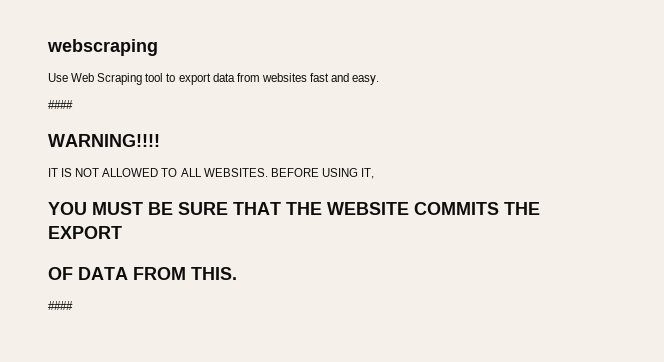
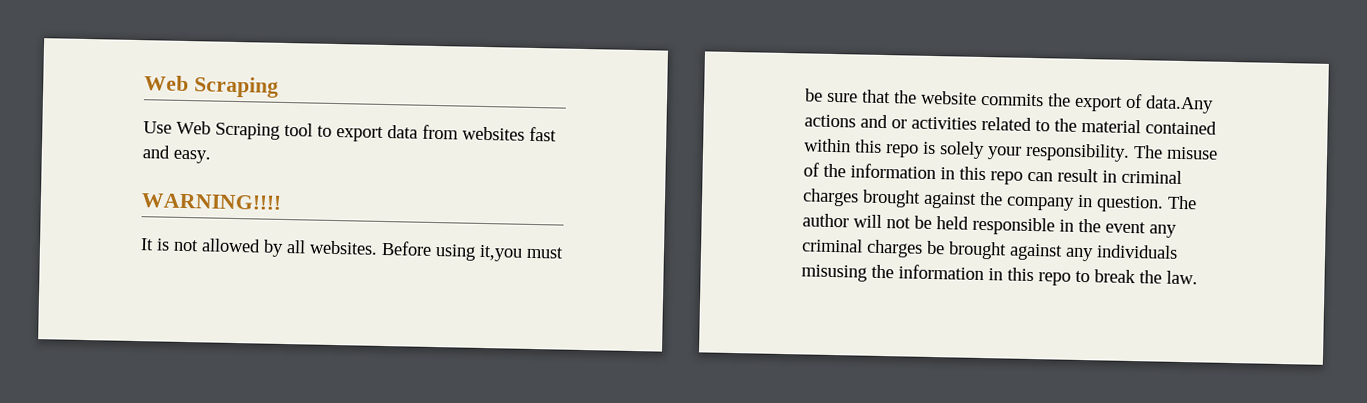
[47,39,158,56] webscraping -> [144,75,279,98] Web Scraping
[48,100,73,109] // #### -> (211, 156) none
[48,168,374,179] [48,202,540,215] [48,226,122,239] [48,267,237,280] [48,301,73,310] IT IS NOT ALLOWED TO ALL WEBSITES. BEFORE USING IT, // YOU MUST BE SURE THAT THE WEBSITE COMMITS THE EXPORT // OF DATA FROM THIS. // #### -> [140,238,564,262] [805,88,1214,114] [804,114,1217,135] [804,138,1218,162] [803,162,1182,185] [802,188,1197,213] [802,213,1177,238] [802,238,1178,262] [801,264,1198,286] It is not allowed by all websites. Before using it,you must be sure that the website commits the export of data.Any actions and or activities related to the material contained within this repo is solely your responsibility. The misuse of the information in this repo can result in criminal charges brought against the company in question. The author will not be held responsible in the event any criminal charges be brought against any individuals misusing the information in this repo to break the law.

